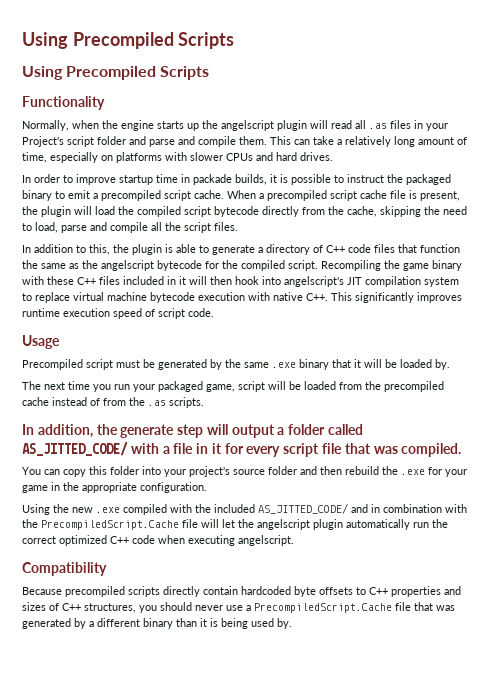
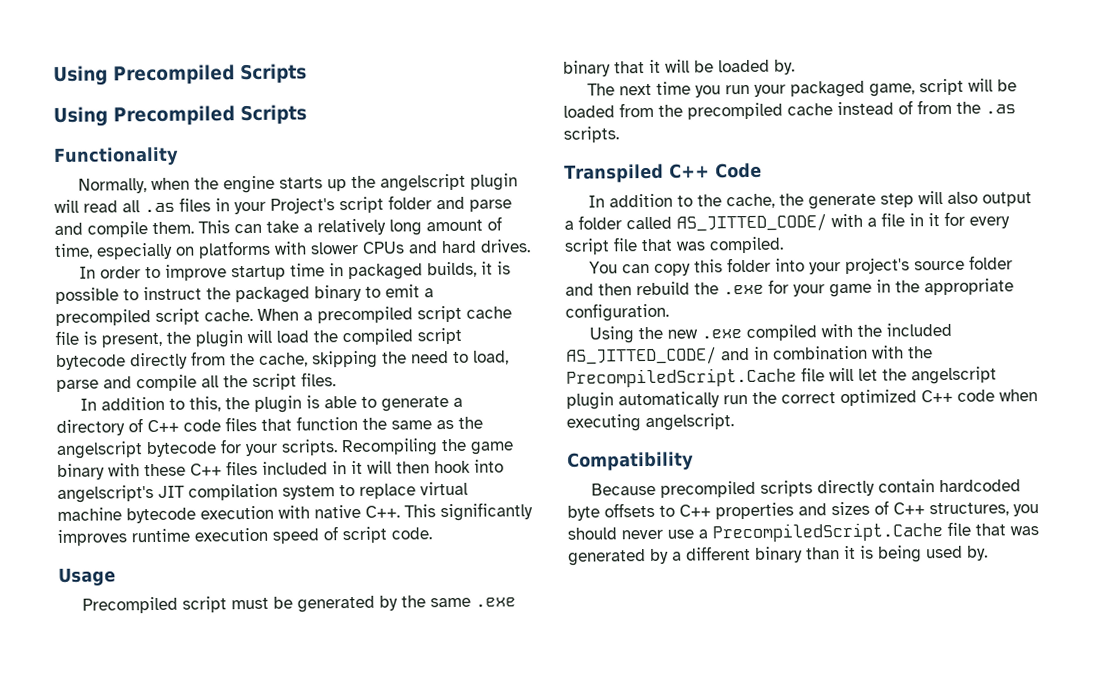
[193,174,232,185] packade -> [347,263,423,281] packaged
[222,260,318,271] the compiled script. -> [245,439,338,457] your scripts.
[22,424,93,438] In addition, -> [564,162,762,183] [587,193,775,209] Transpiled C++ Code // In addition to the cache,
(228, 429) none -> [946,191,978,204] also

